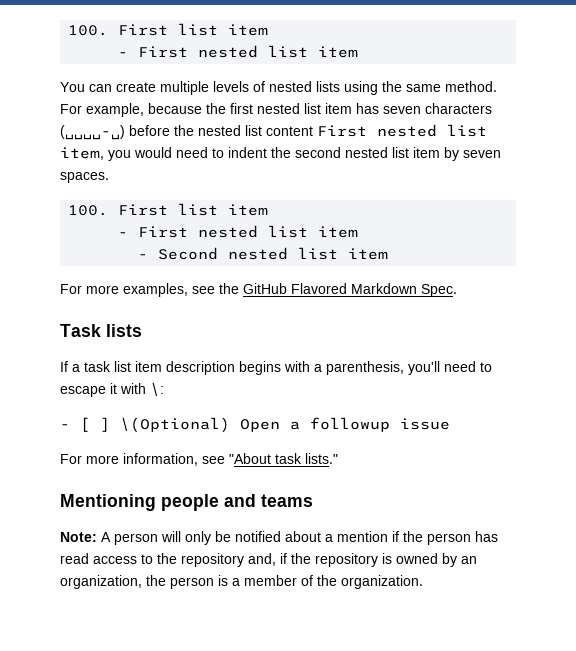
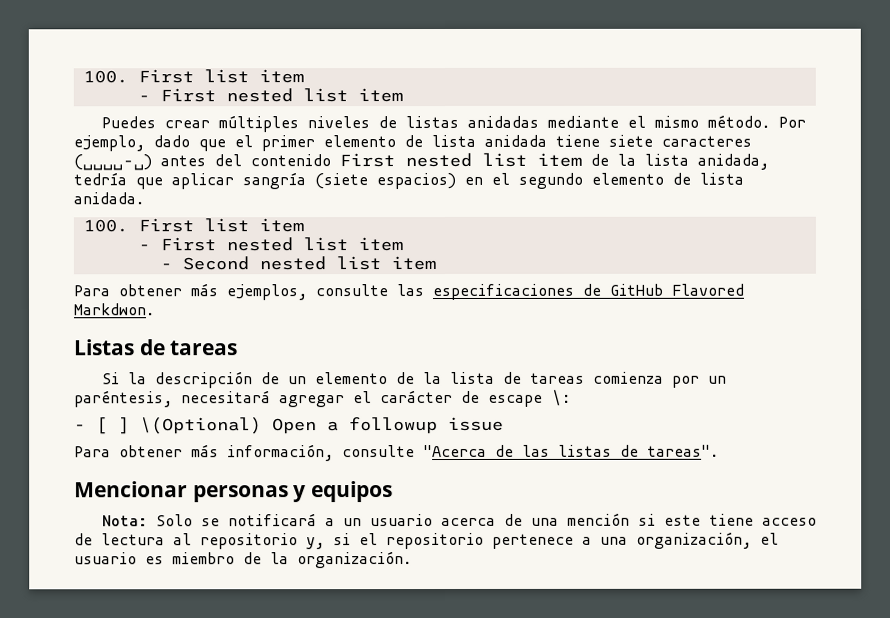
[68,23,269,36] [118,45,359,58] [60,81,497,95] [60,103,492,117] [60,124,487,140] [60,147,501,161] [60,172,109,183] 100. First list item // - First nested list item // You can create multiple levels of nested lists using the same method. For example, because the first nested list item has seven characters (␣␣␣␣-␣) before the nested list content First nested list item, you would need to indent the second nested list item by seven spaces. -> [82,69,304,84] [137,88,403,103] [100,114,806,133] [73,134,752,152] [73,152,769,171] [73,172,744,190] [73,192,144,205] 100. First list item // - First nested list item // Puedes crear múltiples niveles de listas anidadas mediante el mismo método. Por ejemplo, dado que el primer elemento de lista anidada tiene siete caracteres (␣␣␣␣-␣) antes del contenido First nested list item de la lista anidada, tedría que aplicar sangría (siete espacios) en el segundo elemento de lista anidada.
[60,283,457,297] [60,324,142,337] [60,361,492,375] [60,383,146,397] For more examples, see the GitHub Flavored Markdown Spec. // Task lists // If a task list item description begins with a parenthesis, you'll need to escape it with -> [73,283,744,301] [73,303,155,316] [74,339,239,356] [101,371,727,389] [74,389,543,408] Para obtener más ejemplos, consulte las especificaciones de GitHub Flavored Markdwon. // Listas de tareas // Si la descripción de un elemento de la lista de tareas comienza por un paréntesis, necesitará agregar el carácter de escape
[60,453,338,466] [60,494,313,511] [60,531,498,545] [60,553,477,567] [60,575,423,589] For more information, see "About task lists." // Mentioning people and teams // Note: A person will only be notified about a mention if the person has read access to the repository and, if the repository is owned by an organization, the person is a member of the organization. -> [74,444,719,462] [74,481,394,503] [101,512,817,527] [74,531,779,550] [74,551,412,569] Para obtener más información, consulte "Acerca de las listas de tareas". // Mencionar personas y equipos // Nota: Solo se notificará a un usuario acerca de una mención si este tiene acceso de lectura al repositorio y, si el repositorio pertenece a una organización, el usuario es miembro de la organización.

